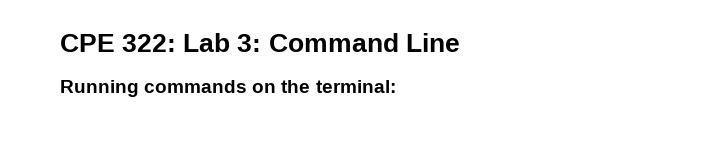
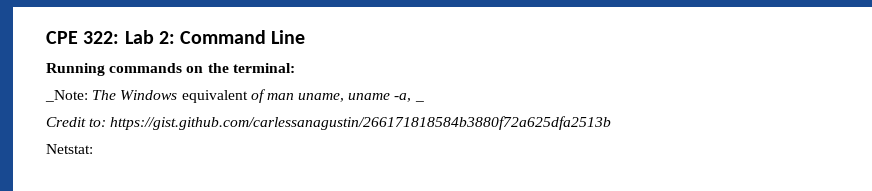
[237,34,262,52] 3: -> [158,31,175,44] 2:
(396, 86) none -> [45,89,424,103] [46,116,612,130] [46,144,93,154] // _Note: The Windows equivalent of man uname, uname -a, _ // Credit to: https://gist.github.com/carlessanagustin/266171818584b3880f72a625dfa2513b // Netstat:

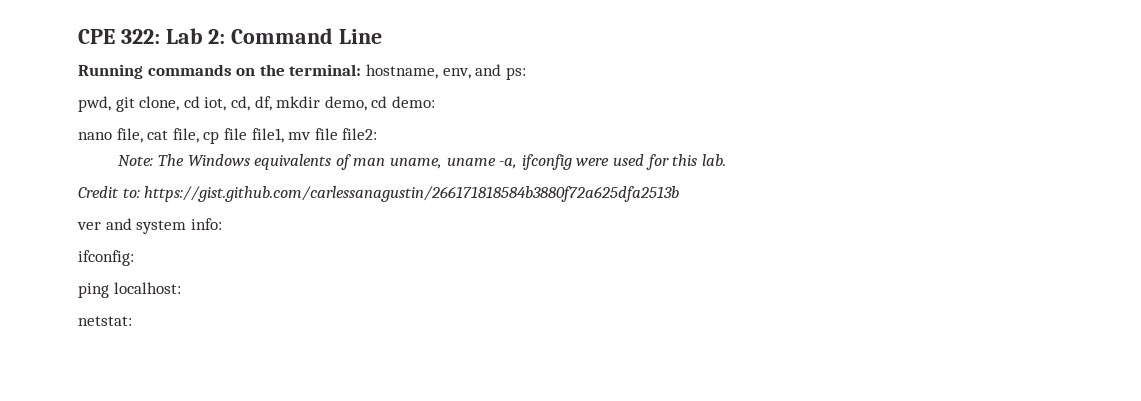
[45,90,88,102] // _Note: -> [365,64,526,80] [78,96,435,112] [78,128,378,144] [118,155,154,166] hostname, env, and ps: // pwd, git clone, cd iot, cd, df, mkdir demo, cd demo: // nano file, cat file, cp file file1, mv file file2: // Note:
[181,90,248,103] equivalent -> [254,154,332,170] equivalents
[414,100,424,102] [46,116,612,130] [46,144,93,154] _ // Credit to: https://gist.github.com/carlessanagustin/266171818584b3880f72a625dfa2513b // Netstat: -> [521,154,726,170] [78,186,680,202] [77,218,222,234] [78,250,134,266] [78,282,181,298] [78,316,132,326] ifconfig were used for this lab. // Credit to: https://gist.github.com/carlessanagustin/266171818584b3880f72a625dfa2513b // ver and system info: // ifconfig: // ping localhost: // netstat:

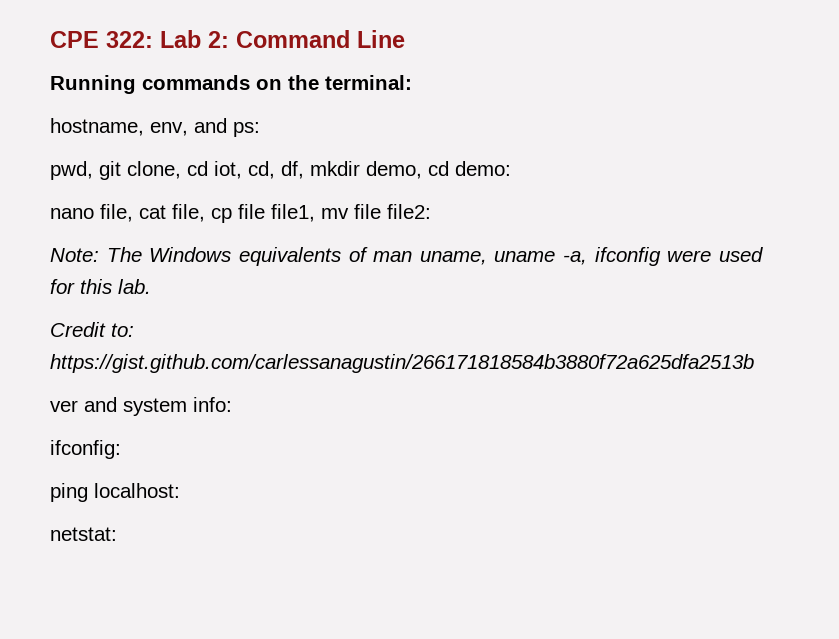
(362, 70) none -> (412, 82) //

